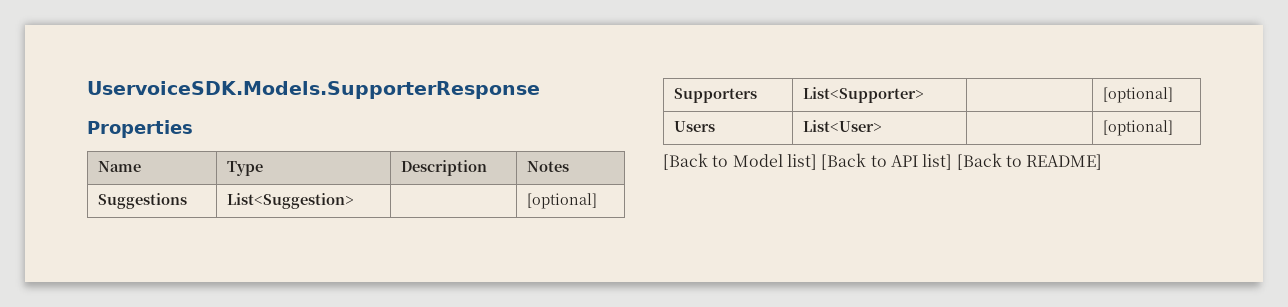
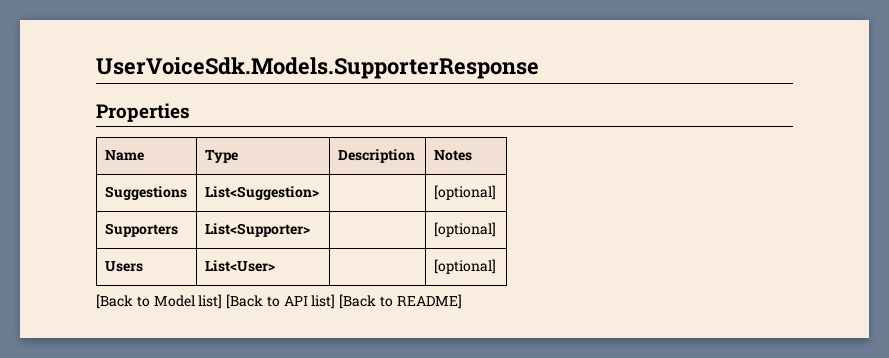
[87,81,540,99] UservoiceSDK.Models.SupporterResponse -> [96,57,539,79] UserVoiceSdk.Models.SupporterResponse

